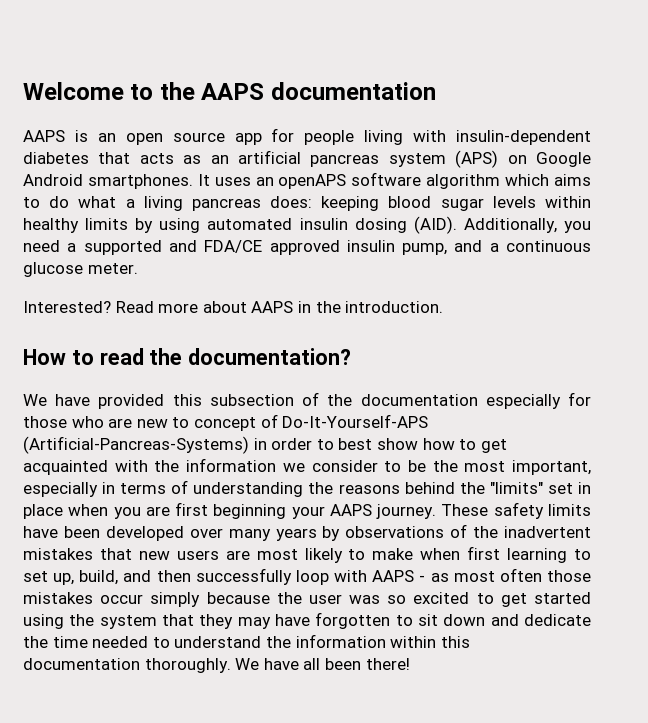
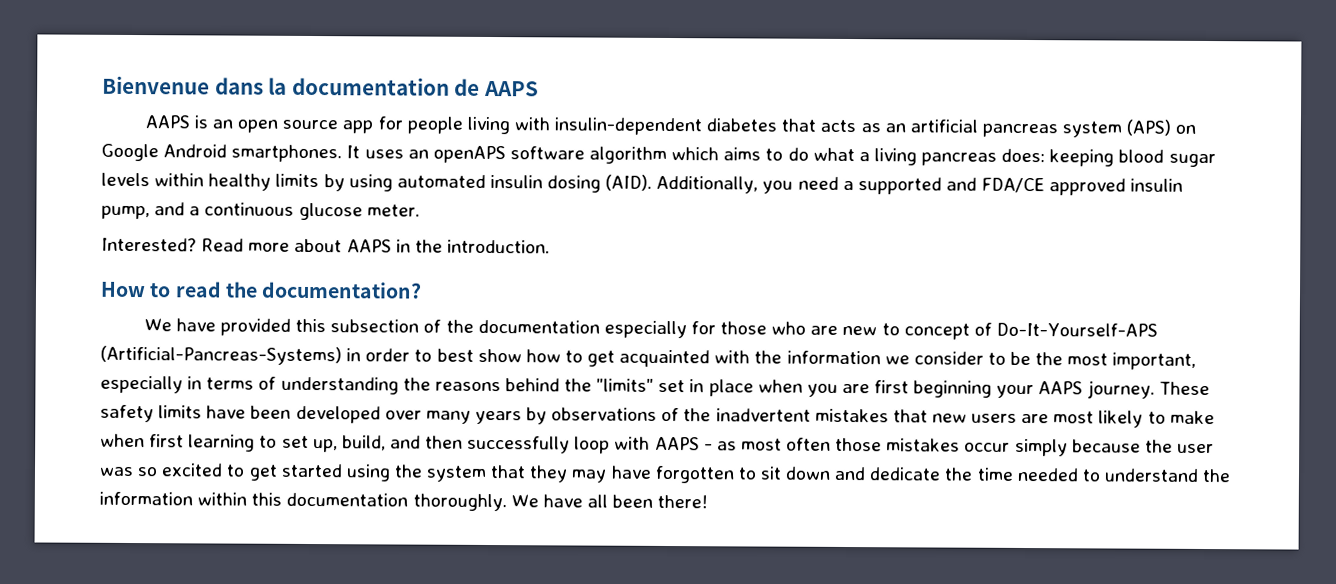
[23,82,436,100] Welcome to the AAPS documentation -> [102,75,539,97] Bienvenue dans la documentation de AAPS

